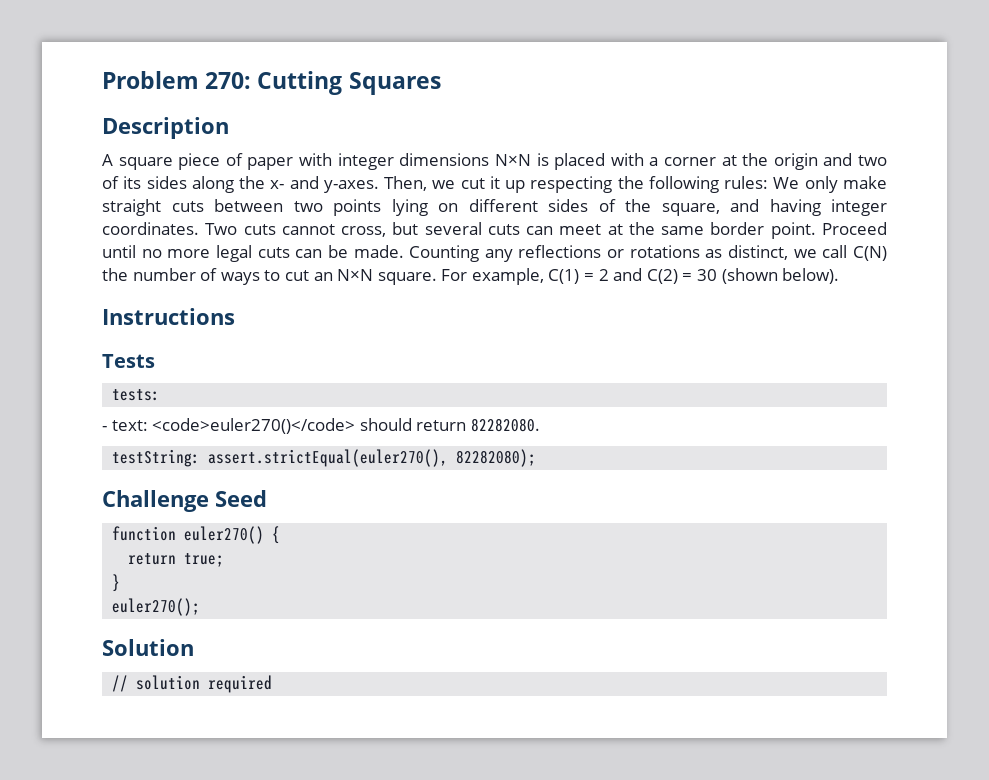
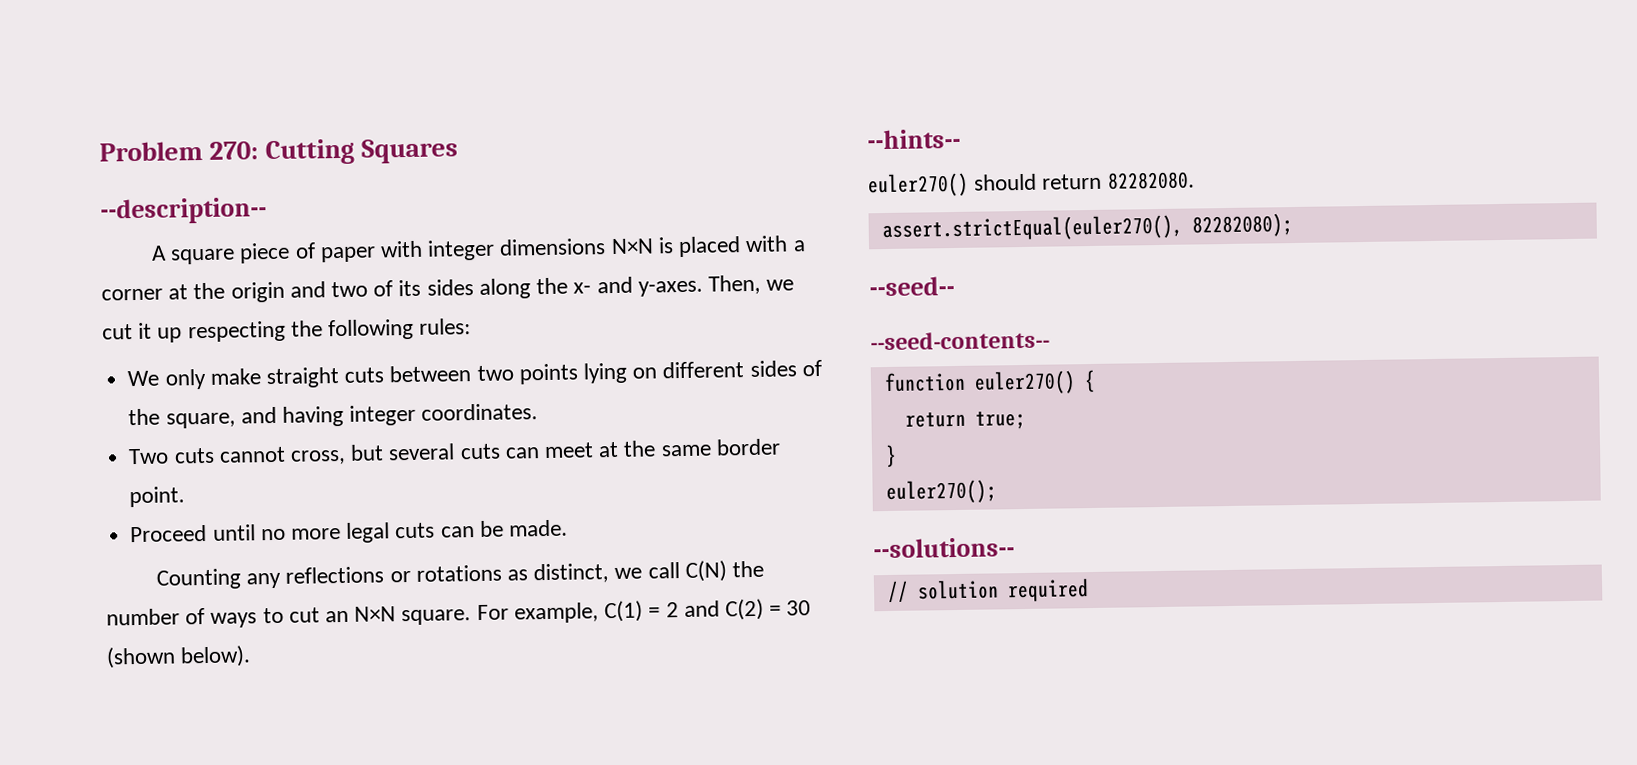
[102,117,229,139] Description -> [100,197,267,225] --description--
(769, 182) none -> (472, 326) //
(199, 228) none -> (539, 412) //
(816, 230) none -> (186, 497) //
(404, 251) none -> (568, 528) //
[102,308,235,325] [102,354,155,368] [112,389,161,401] [102,418,356,434] Instructions // Tests // tests: // - text: <code>euler270()</code> -> [867,128,961,150] [867,172,969,198] --hints-- // euler270()
[112,449,201,467] testString: -> (1195, 180) none
[102,490,267,512] Challenge Seed -> [869,275,955,297] [870,330,1050,351] --seed-- // --seed-contents--
[102,639,194,656] Solution -> [873,537,1015,559] --solutions--

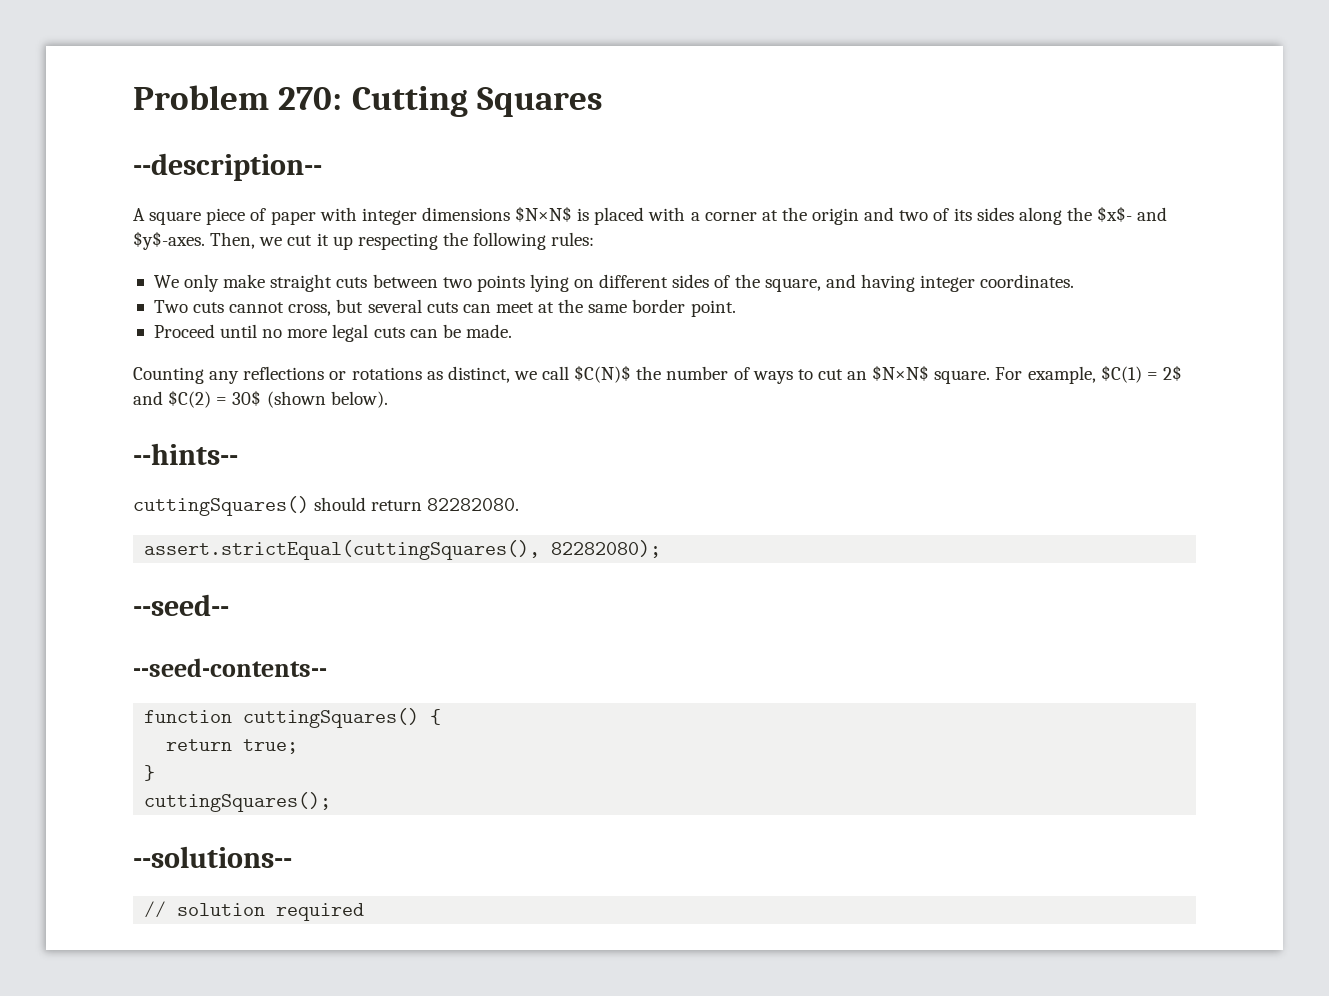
[610,238,654,255] N×N -> [515,206,573,222] $N×N$
[573,276,703,297] x- and y-axes. -> [1097,206,1168,222] [133,231,205,250] $x$- and $y$-axes.
[684,560,727,582] C(N) -> [574,365,632,383] $C(N)$
[354,606,397,622] N×N -> [872,365,930,381] $N×N$
[604,598,812,623] C(1) = 2 and C(2) = 30 -> [1100,365,1182,383] [133,390,262,408] $C(1) = 2$ and $C(2) = 30$
[867,172,969,198] euler270() -> [133,496,309,516] cuttingSquares()
[881,214,1183,243] assert.strictEqual(euler270(), -> [144,540,541,560] assert.strictEqual(cuttingSquares(),
[973,370,1076,395] euler270() -> [243,708,420,728] cuttingSquares()
[885,479,997,505] euler270(); -> [144,792,332,812] cuttingSquares();

